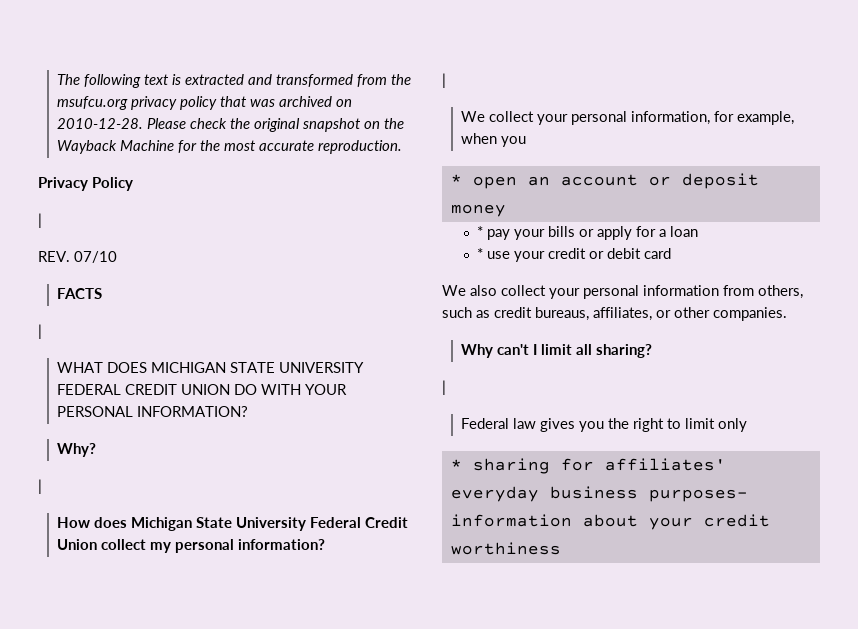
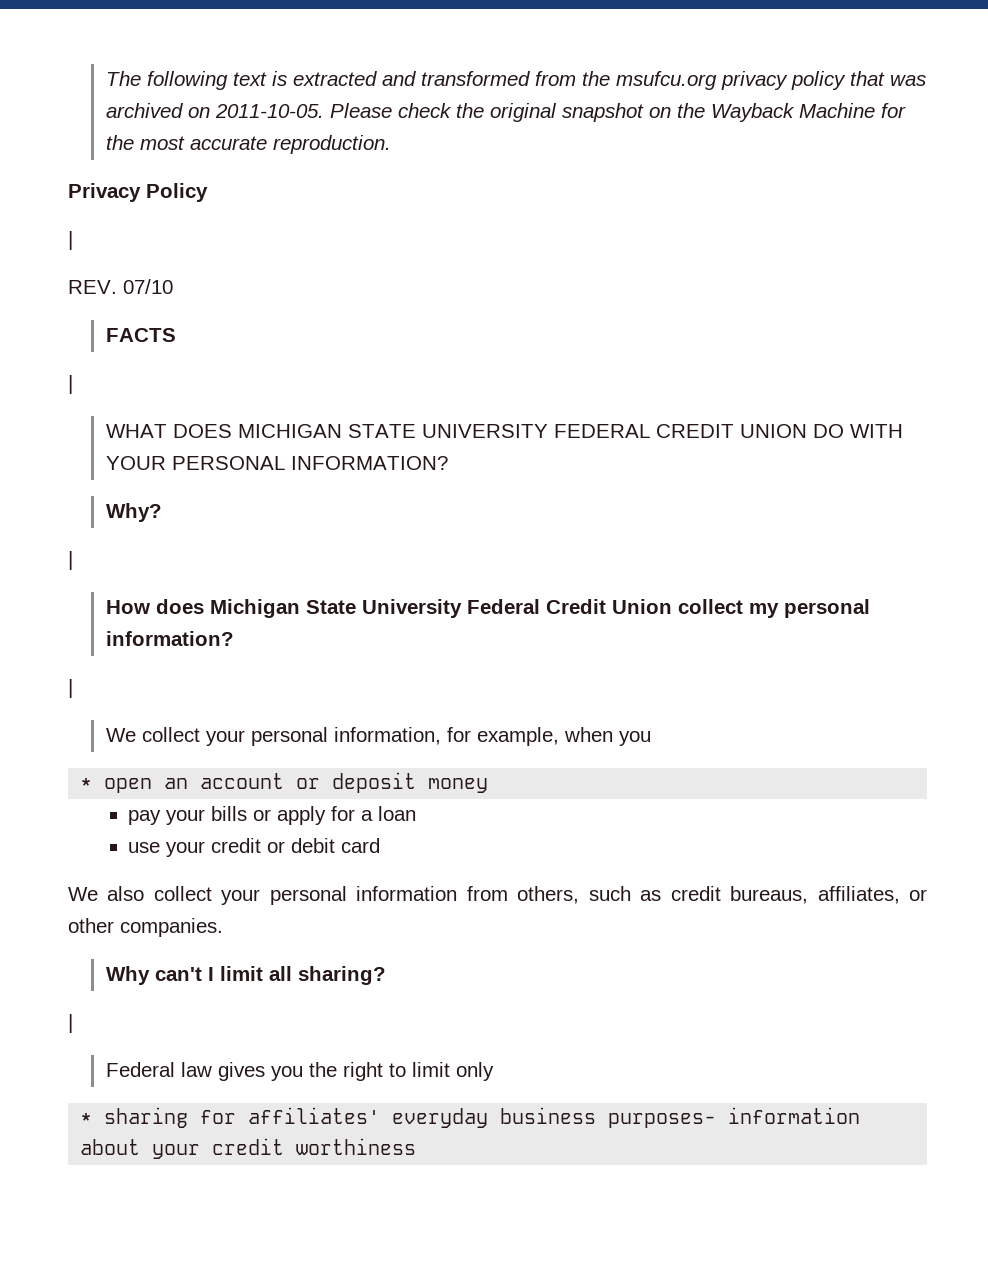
[56,118,143,129] 2010-12-28. -> [214,104,324,118] 2011-10-05.
[476,226,483,237] * -> (489, 785) none
[476,248,483,259] * -> (417, 813) none

